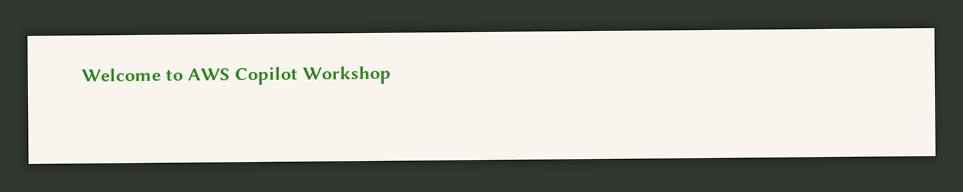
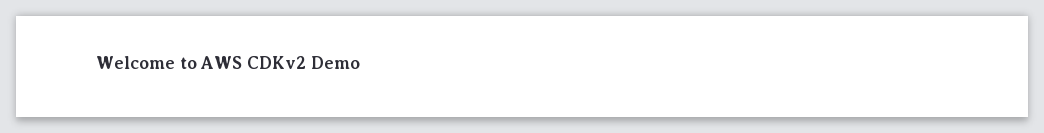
[234,65,391,86] Copilot Workshop -> [247,56,360,69] CDKv2 Demo

